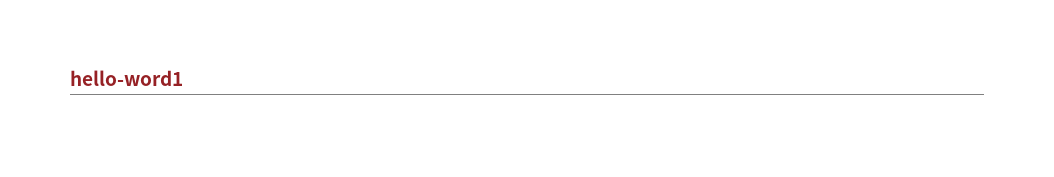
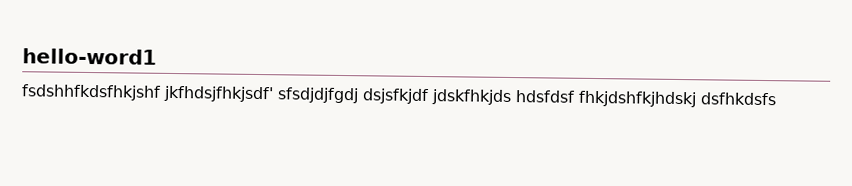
(183, 78) none -> [21,84,777,108] // fsdshhfkdsfhkjshf jkfhdsjfhkjsdf' sfsdjdjfgdj dsjsfkjdf jdskfhkjds hdsfdsf fhkjdshfkjhdskj dsfhkdsfs

